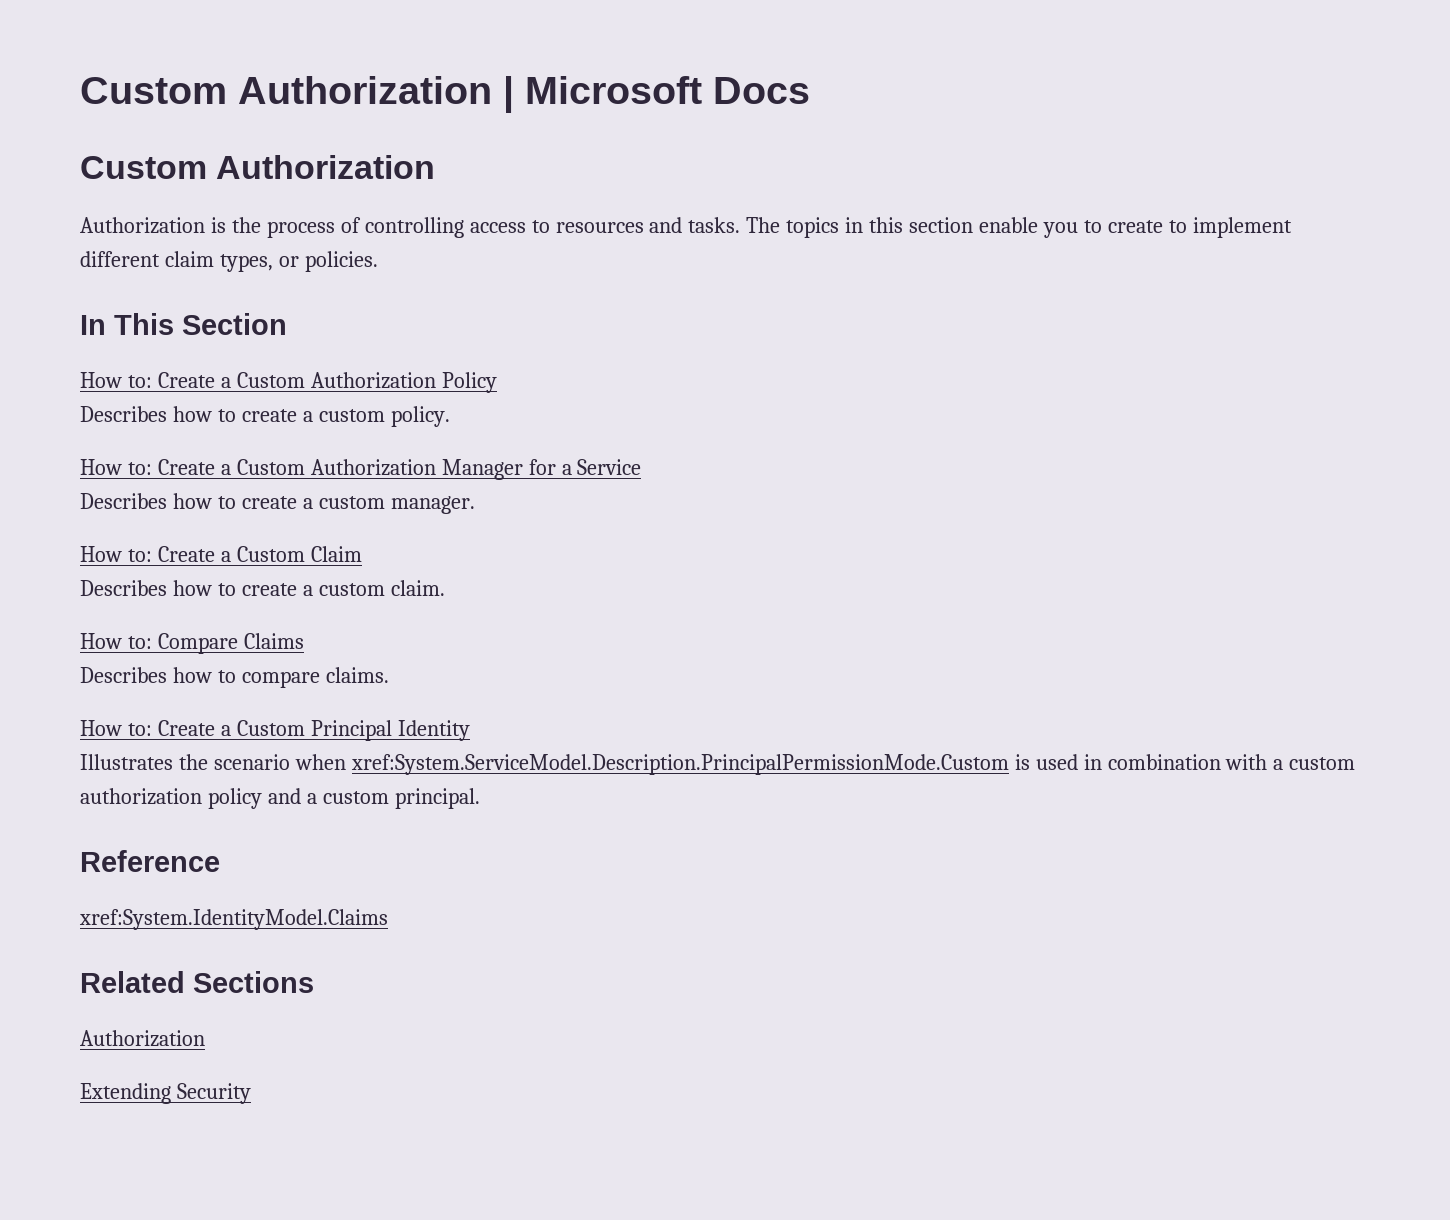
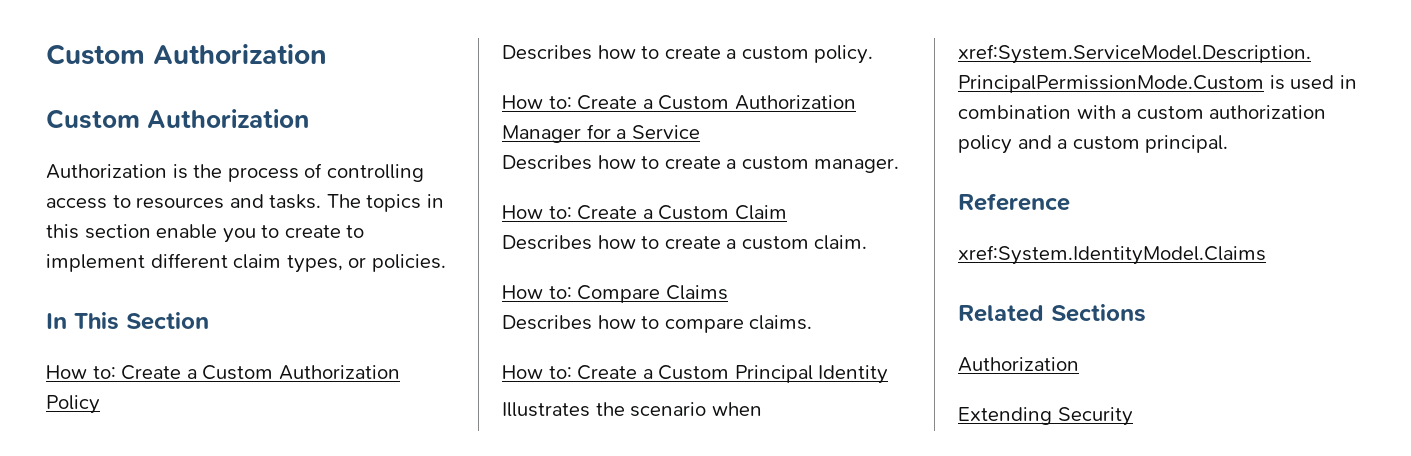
[80,76,810,113] Custom Authorization | Microsoft Docs -> [46,44,327,65] Custom Authorization

